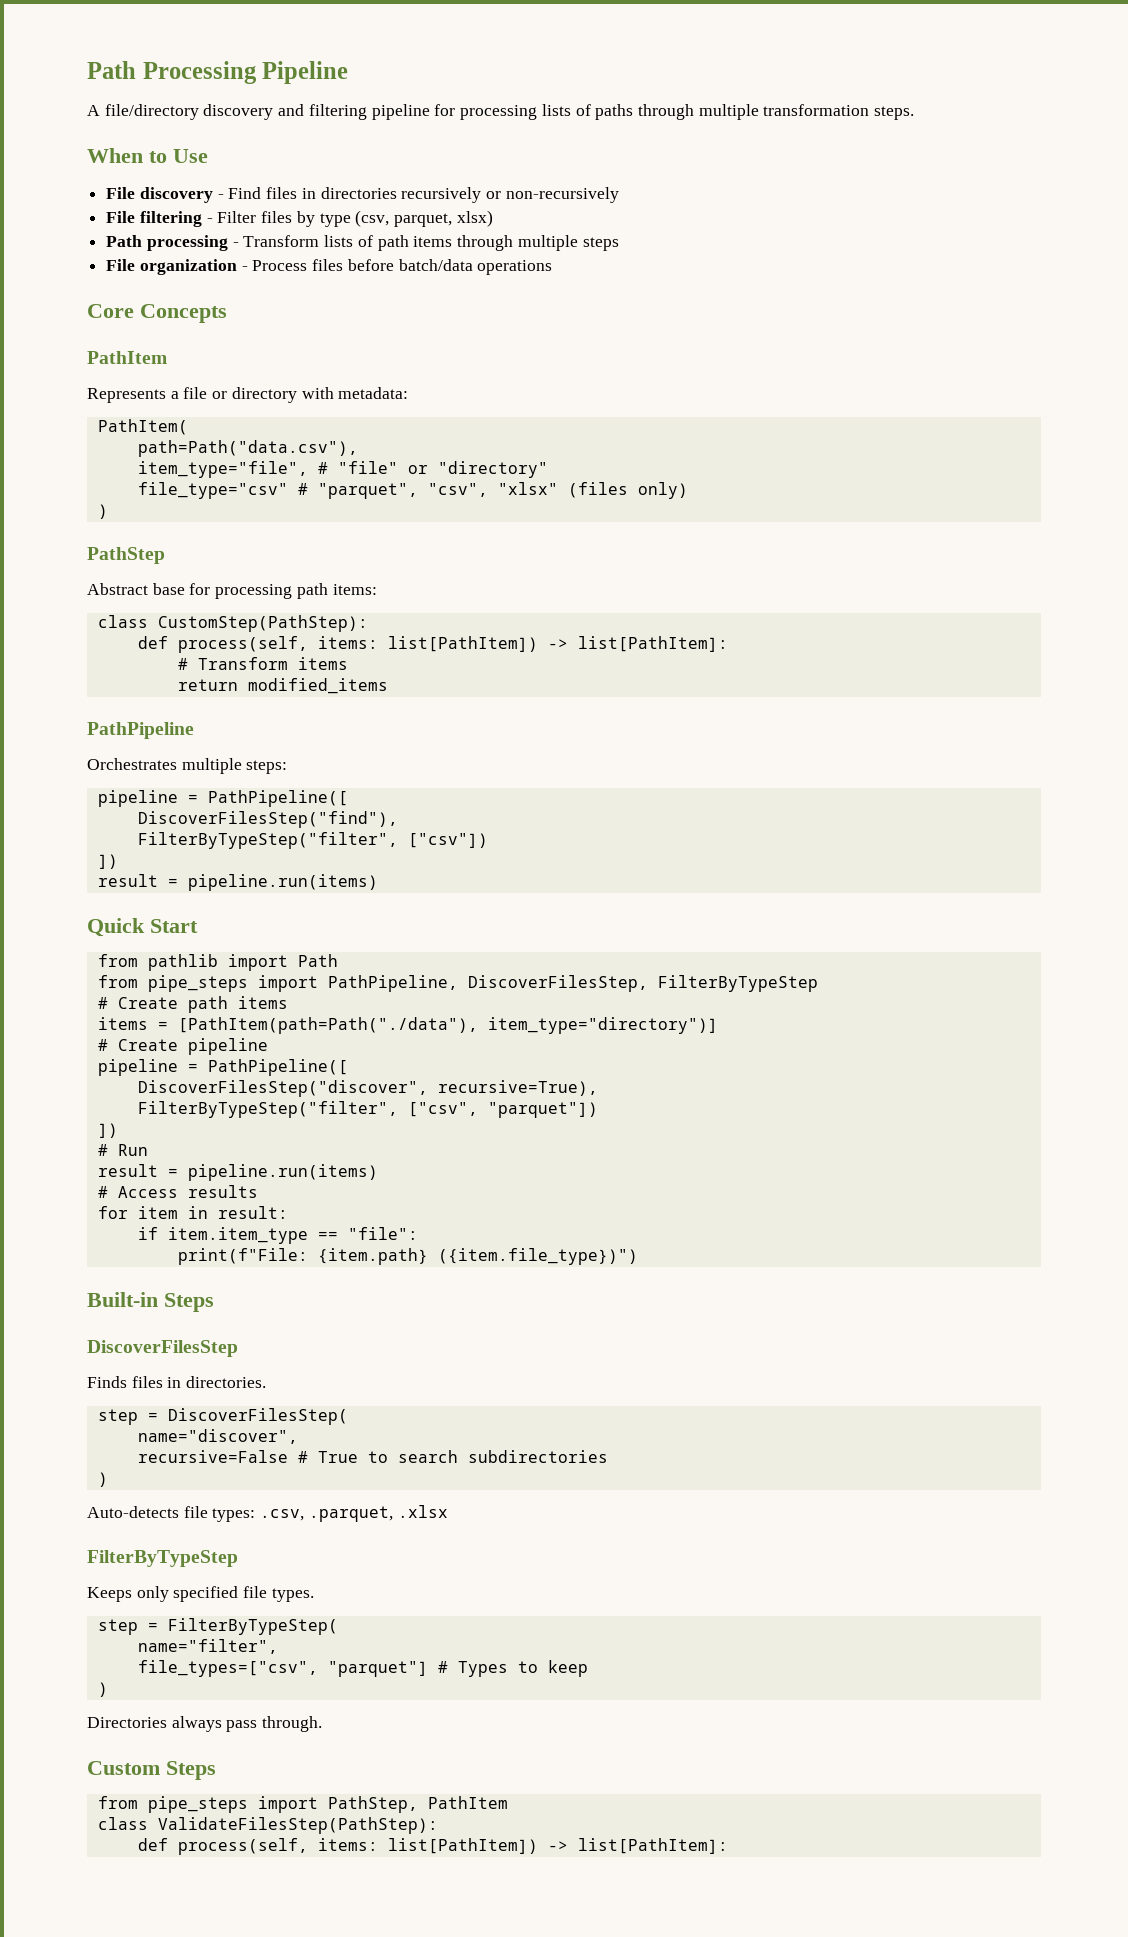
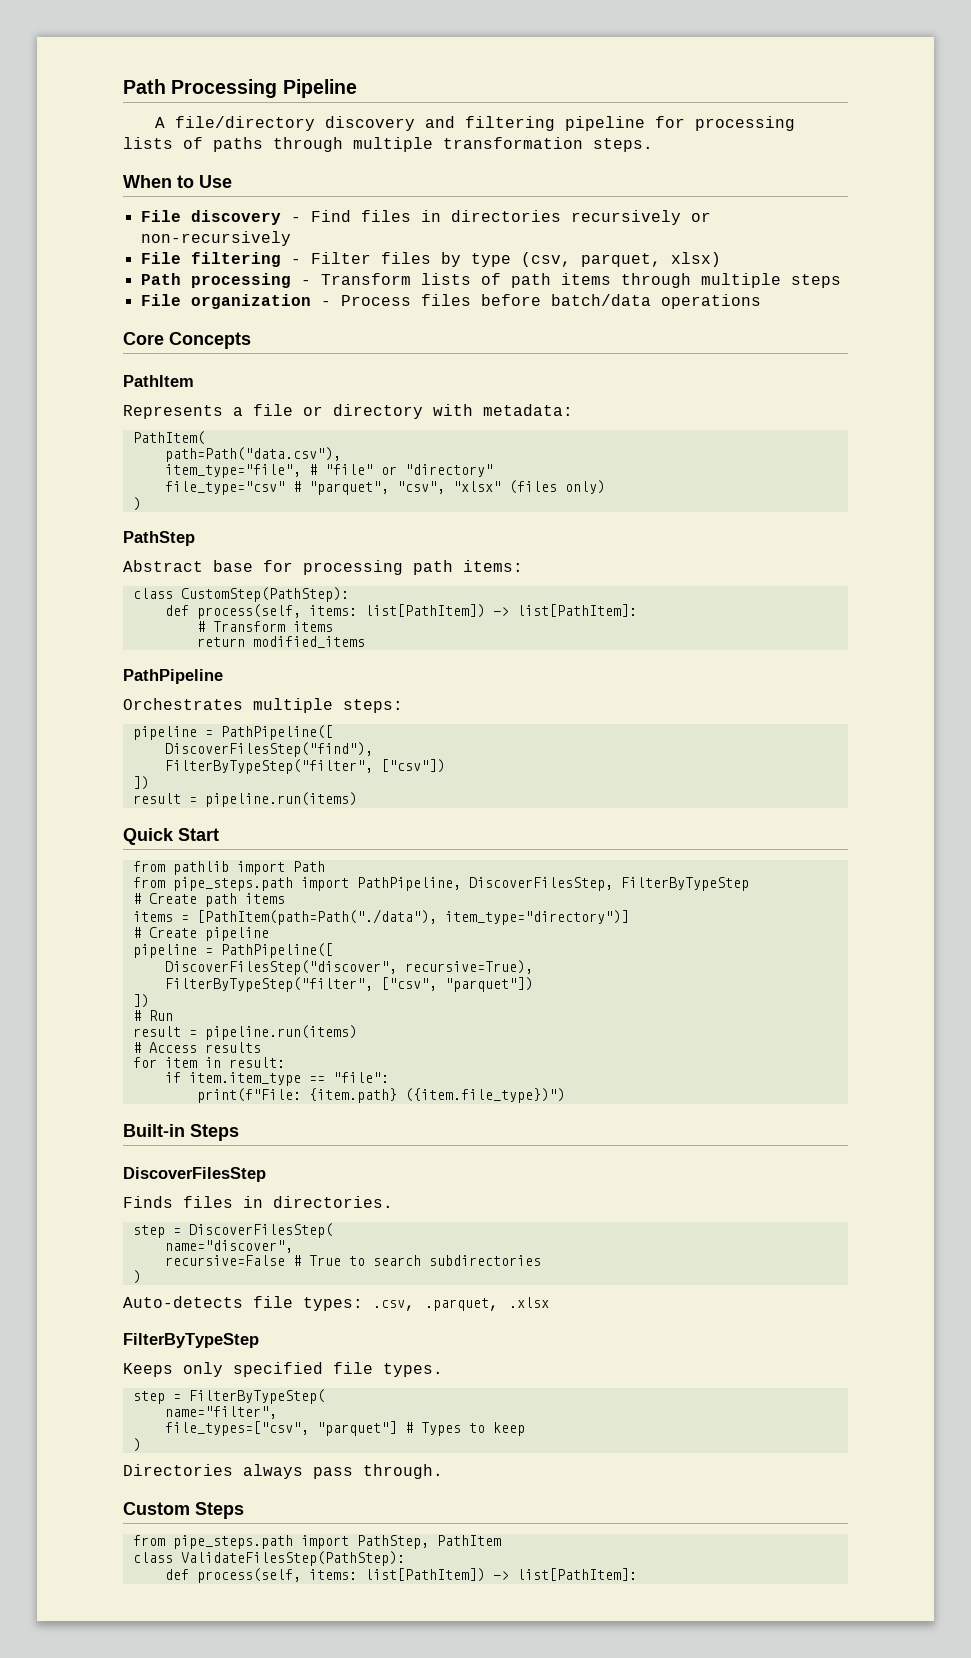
[147,975,248,992] pipe_steps -> [172,877,293,891] pipe_steps.path
[147,1796,248,1813] pipe_steps -> [172,1535,293,1549] pipe_steps.path

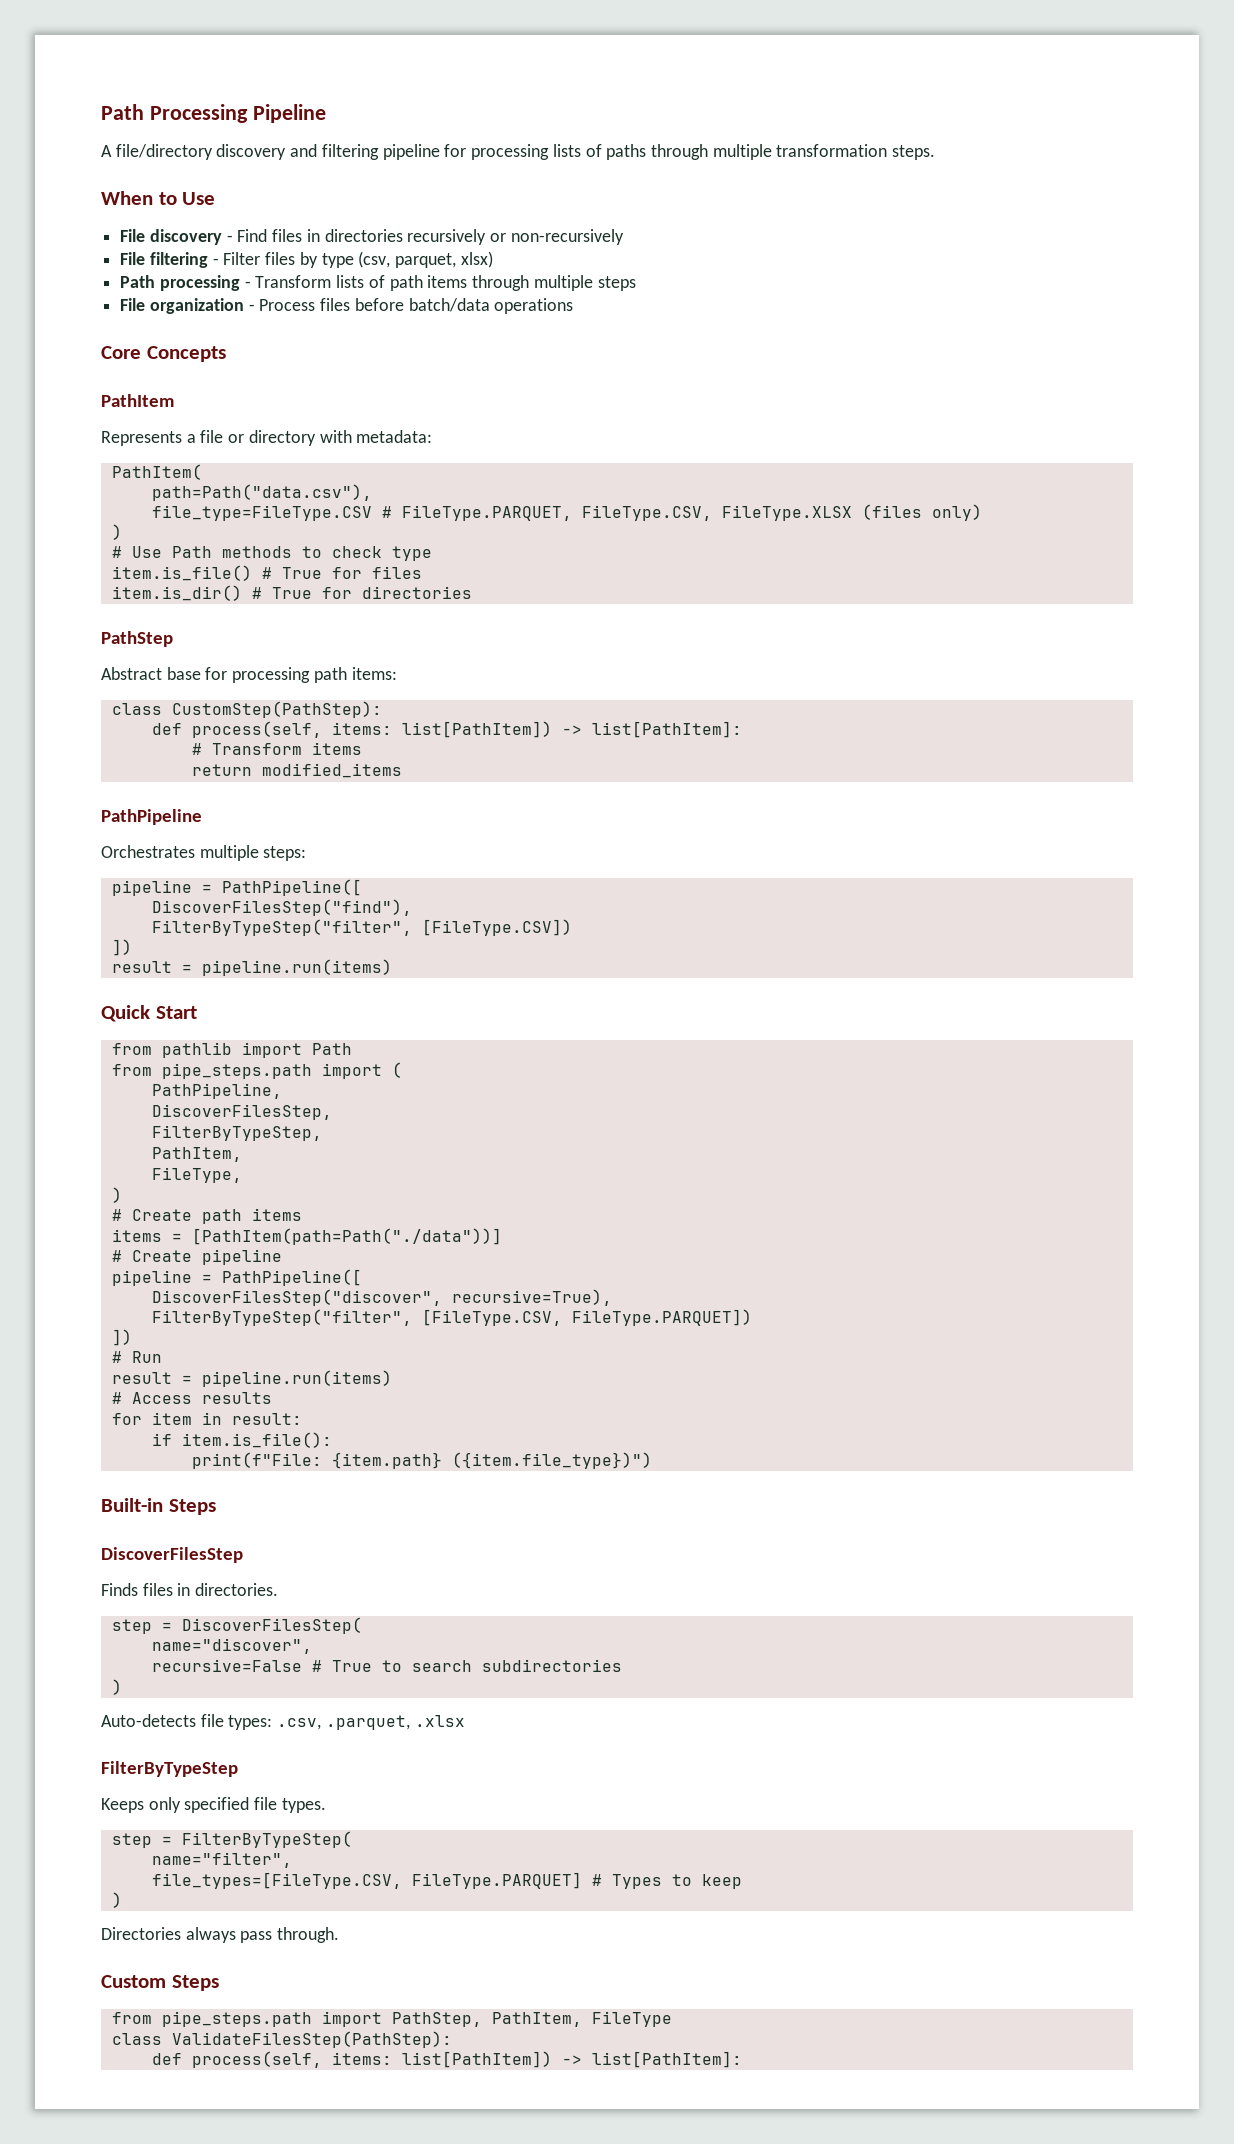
[164,464,493,478] [164,480,605,495] [132,497,141,511] item_type="file", # "file" or "directory" // file_type="csv" # "parquet", "csv", "xlsx" (files only) // ) -> [151,504,982,521] [111,524,122,540] [111,546,432,561] [111,565,422,581] [111,585,472,601] file_type=FileType.CSV # FileType.PARQUET, FileType.CSV, FileType.XLSX (files only) // ) // # Use Path methods to check type // item.is_file() # True for files // item.is_dir() # True for directories
[380,759,445,773] ["csv"]) -> [421,919,572,936] [FileType.CSV])
(349, 884) none -> [391,1062,402,1078] ( //
(461, 884) none -> (282, 1091) //
[620,877,749,891] FilterByTypeStep -> [151,1125,322,1141] [151,1147,242,1162] [151,1167,242,1183] [111,1187,122,1203] // FilterByTypeStep, // PathItem, // FileType, // )
[196,909,629,925] [PathItem(path=Path("./data"), item_type="directory")] -> [191,1228,502,1245] [PathItem(path=Path("./data"))]
[380,977,533,992] ["csv", "parquet"]) -> [421,1309,752,1326] [FileType.CSV, FileType.PARQUET])
[188,1072,389,1086] item.item_type == "file": -> [181,1432,332,1448] item.is_file():
[164,1421,397,1436] file_types=["csv", "parquet"] -> [151,1872,582,1889] file_types=[FileType.CSV, FileType.PARQUET]
[436,1535,501,1546] PathItem -> [491,2011,672,2027] PathItem, FileType

